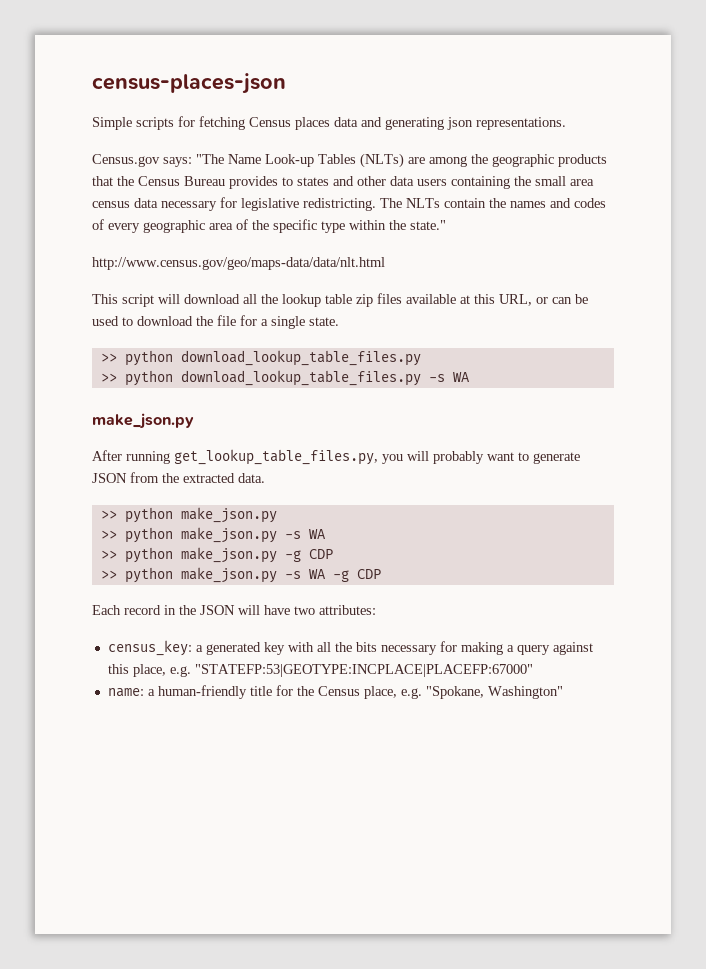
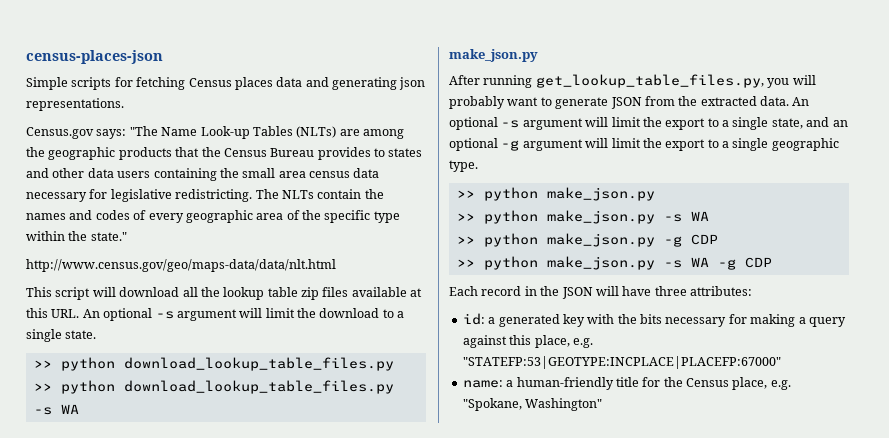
[499,294,588,306] [92,315,257,326] URL, or can be used to download the file for -> [51,308,394,321] URL. An optional -s argument will limit the download to
(265, 478) none -> [792,97,810,106] [449,117,848,130] [449,138,839,151] [449,160,478,172] An optional -s argument will limit the export to a single state, and an optional -g argument will limit the export to a single geographic type.
[294,606,315,615] two -> [654,286,687,296] three
[107,640,192,656] census_key: -> [462,313,485,325] id:
[316,642,331,652] all -> (615, 319) none

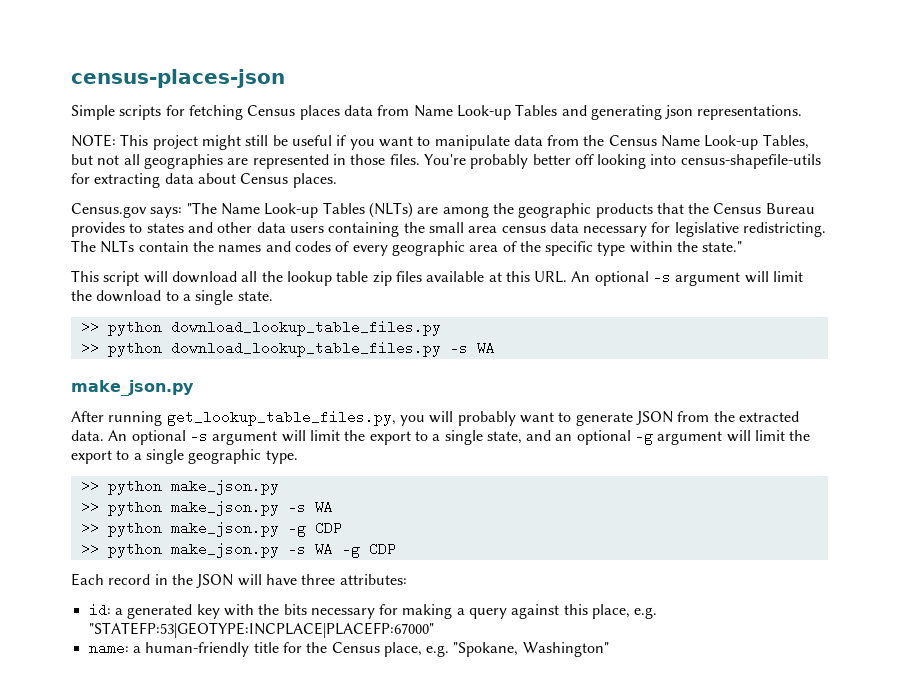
(303, 82) none -> [377,104,558,120] from Name Look-up Tables
(124, 104) none -> [71,134,809,150] [71,154,821,169] [71,173,337,188] // NOTE: This project might still be useful if you want to manipulate data from the Census Name Look-up Tables, but not all geographies are represented in those files. You're probably better off looking into census-shapefile-utils for extracting data about Census places.
[26,259,336,272] // http://www.census.gov/geo/maps-data/data/nlt.html -> (743, 246) none

